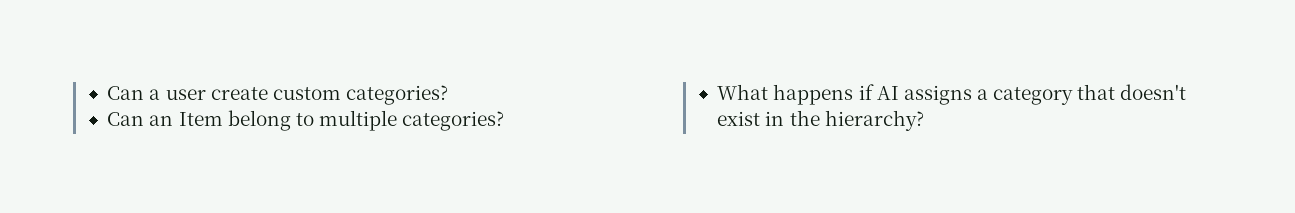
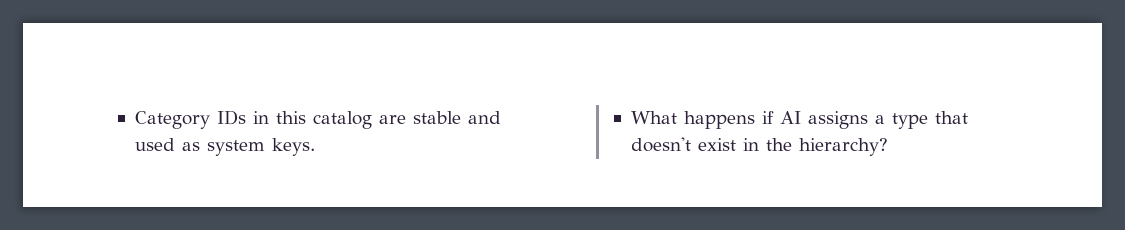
[107,85,448,105] [107,110,505,131] Can a user create custom categories? // Can an Item belong to multiple categories? -> [134,110,501,129] [134,138,315,156] Category IDs in this catalog are stable and used as system keys.
[993,87,1074,105] category -> [891,113,928,129] type

